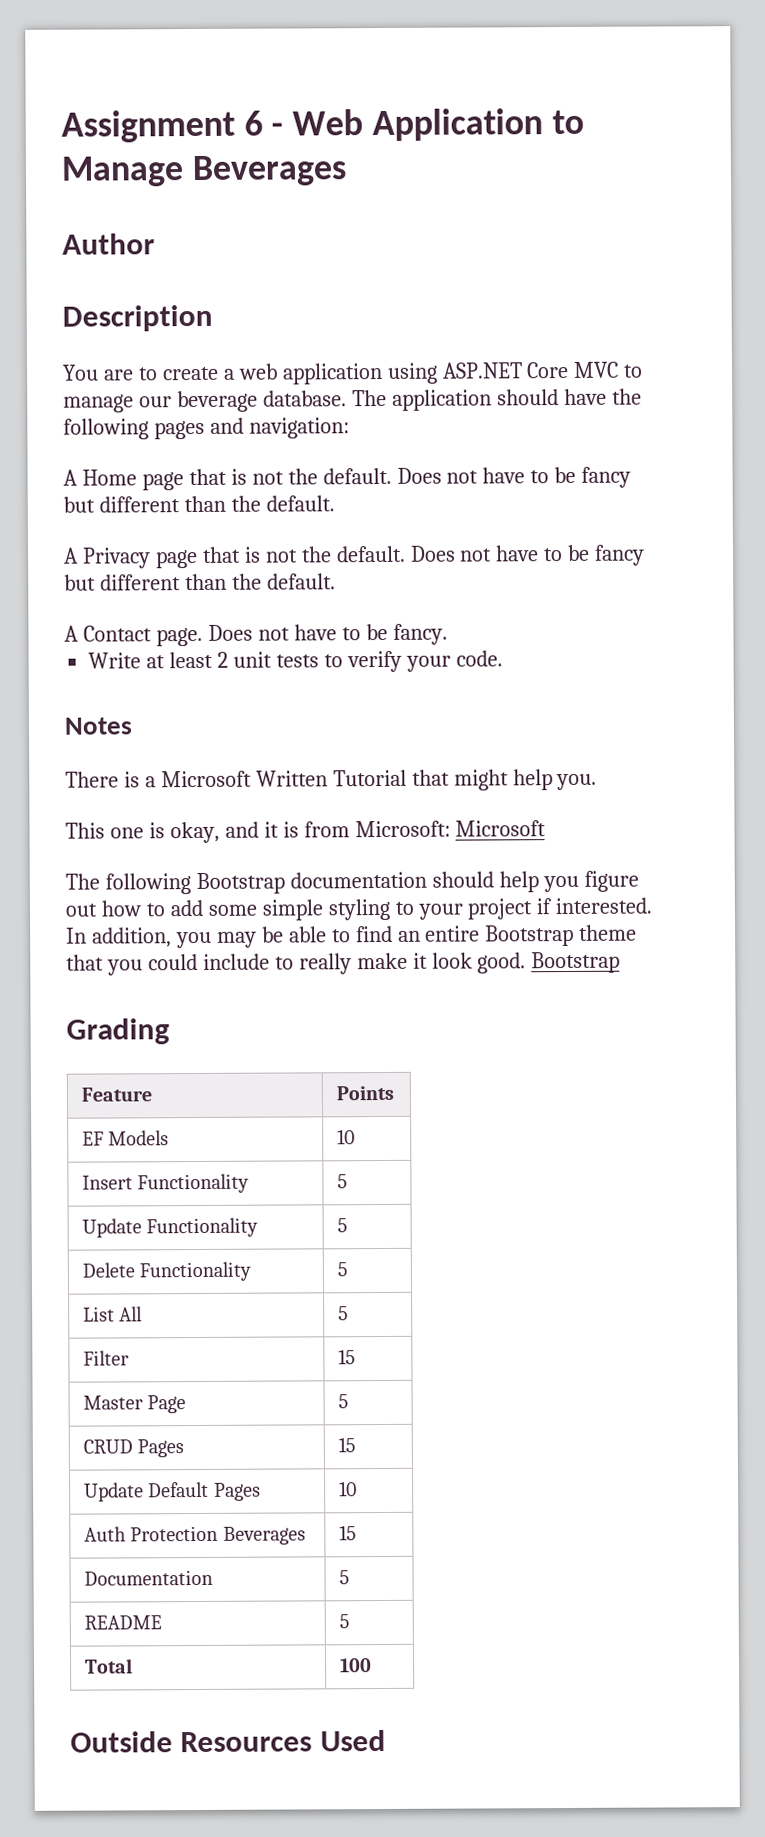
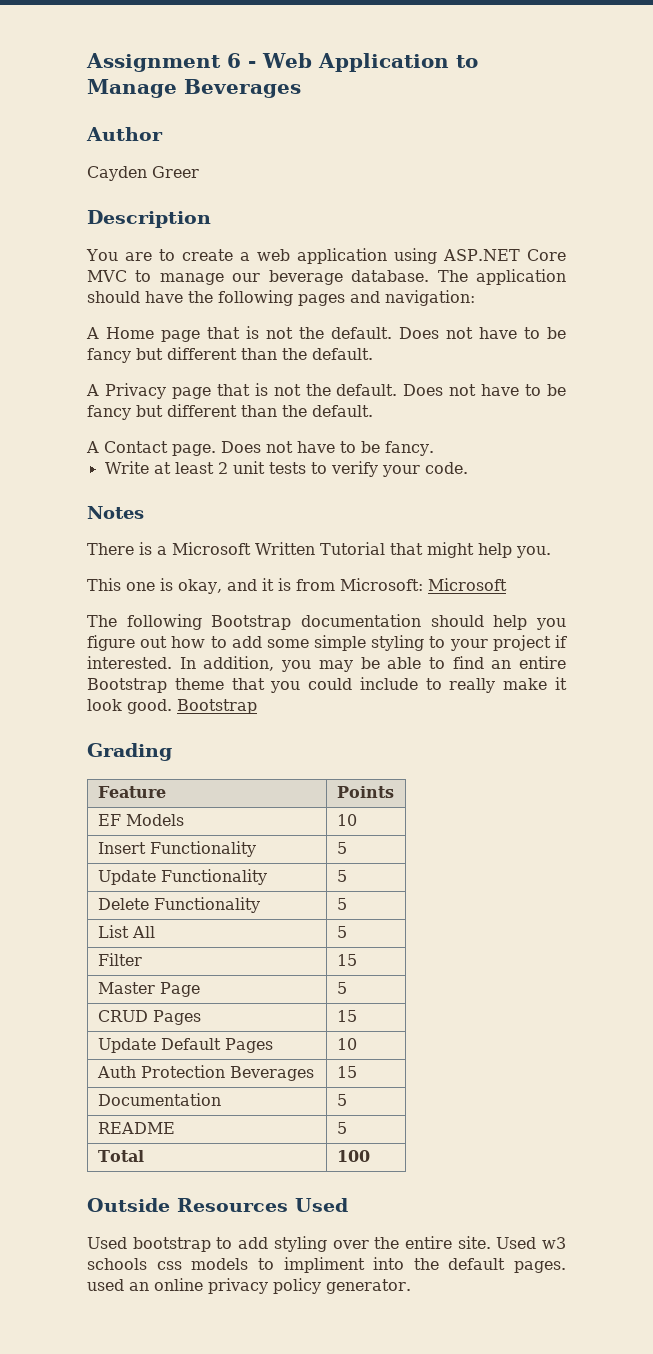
(155, 244) none -> [87,166,199,181] // Cayden Greer
(386, 1740) none -> [87,1236,566,1252] [87,1257,566,1273] [87,1278,411,1294] // Used bootstrap to add styling over the entire site. Used w3 schools css models to impliment into the default pages. used an online privacy policy generator.

